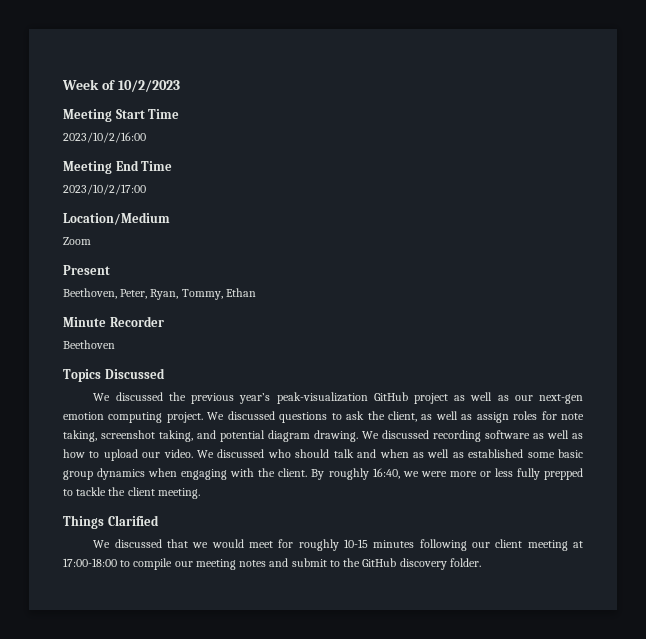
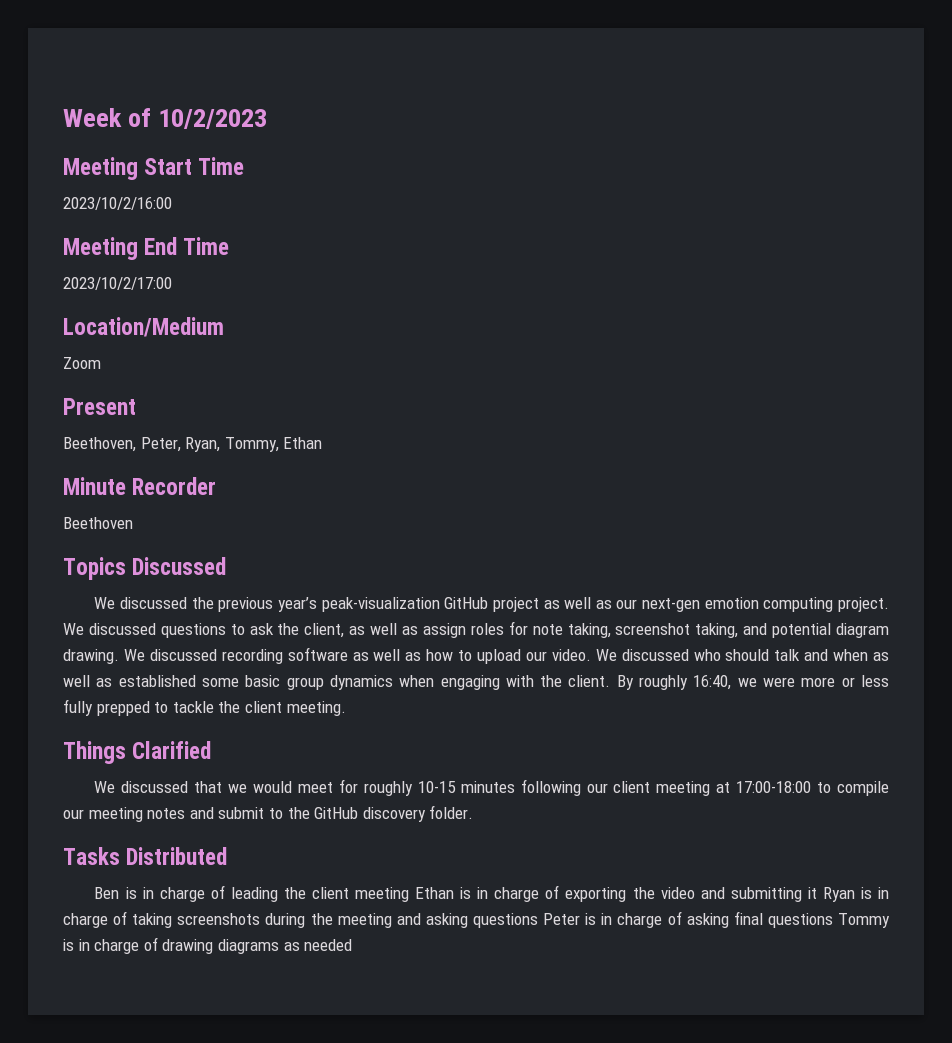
(481, 562) none -> [63,847,228,865] [94,885,889,902] [63,911,890,928] [63,937,353,954] // Tasks Distributed // Ben is in charge of leading the client meeting Ethan is in charge of exporting the video and submitting it Ryan is in charge of taking screenshots during the meeting and asking questions Peter is in charge of asking final questions Tommy is in charge of drawing diagrams as needed

